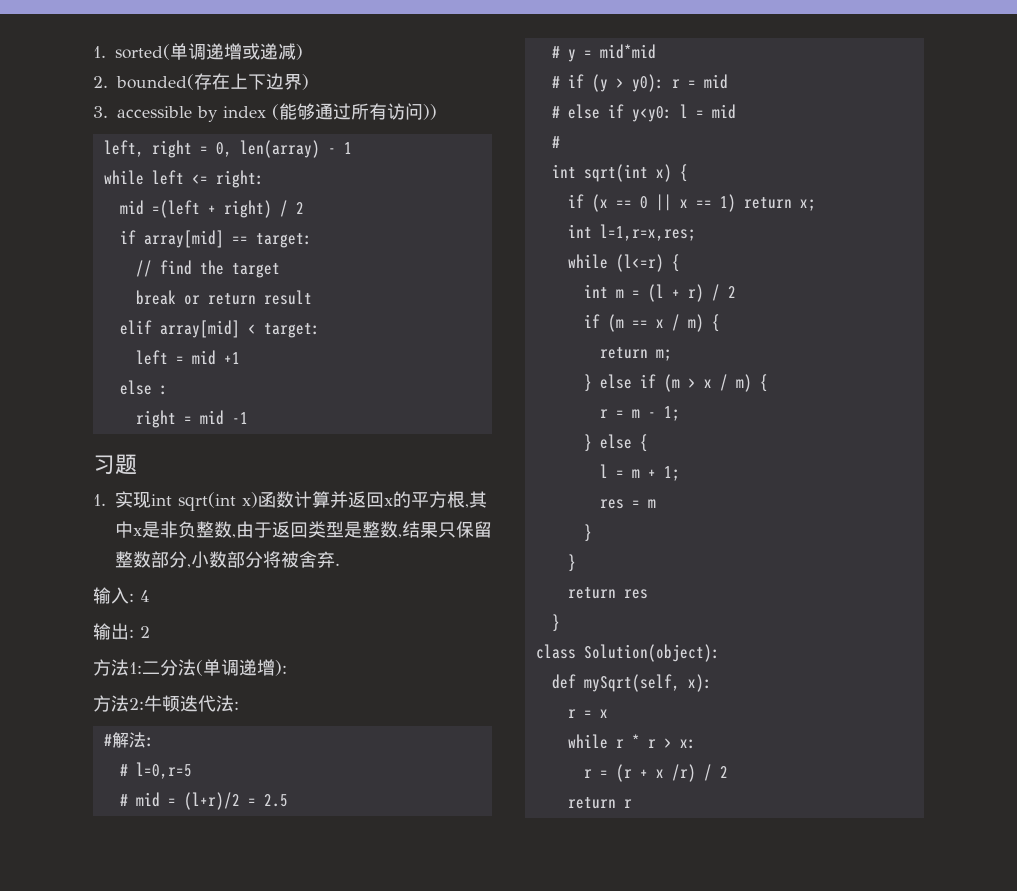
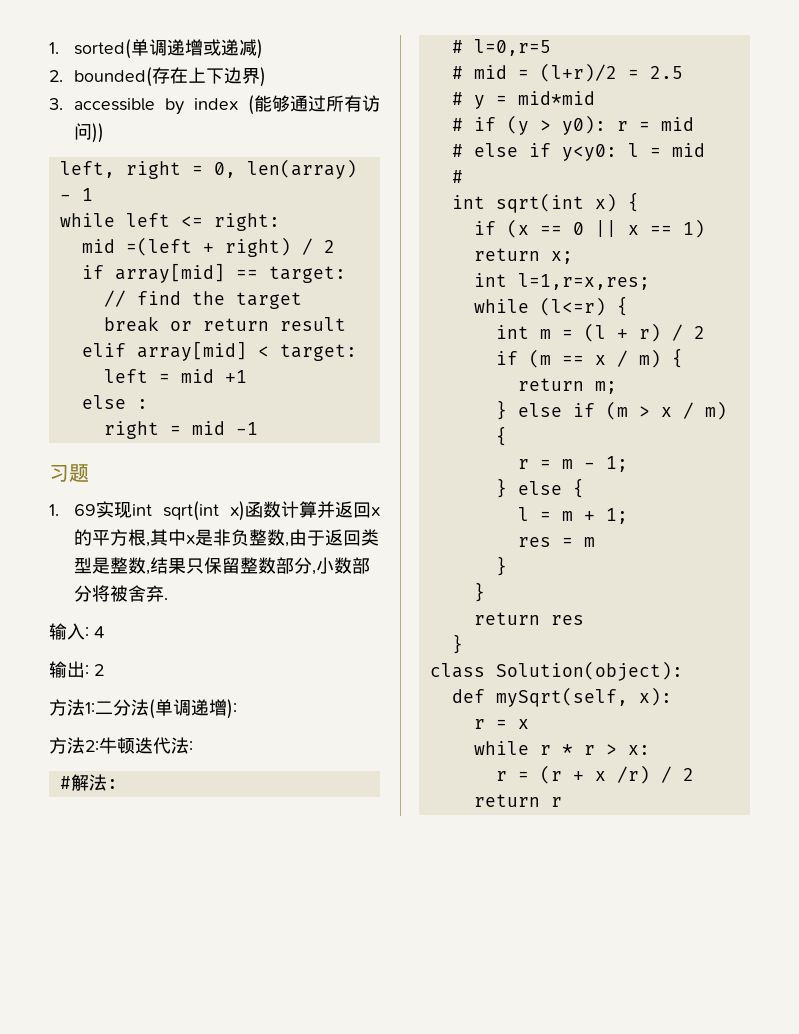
(106, 500) none -> [74,504,97,516] 69

